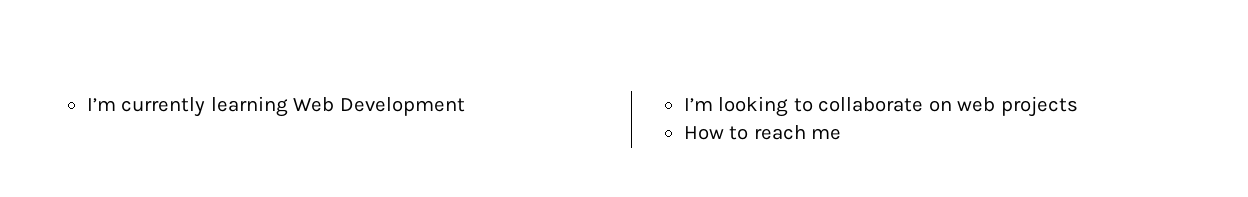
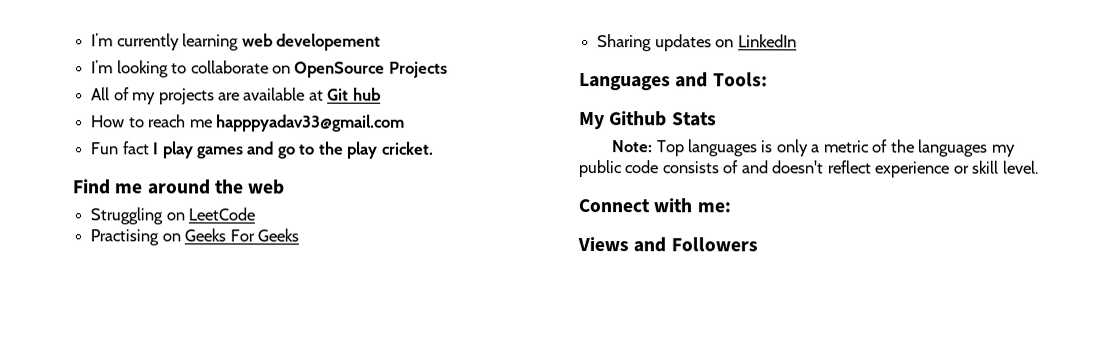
[293,97,465,116] Web Development -> [241,33,381,51] web developement
[957,96,1078,117] [683,125,842,140] web projects // How to reach me -> [294,61,448,78] [91,87,381,105] [91,114,405,132] [91,141,434,159] [72,179,285,195] [90,207,256,225] [90,228,299,246] [597,34,797,52] [579,72,768,91] [579,111,717,130] [612,139,1016,157] [578,160,1039,178] [578,198,731,213] [577,237,758,253] OpenSource Projects // All of my projects are available at Git hub // How to reach me happpyadav33@gmail.com // Fun fact I play games and go to the play cricket. // Find me around the web // Struggling on LeetCode // Practising on Geeks For Geeks // Sharing updates on LinkedIn // Languages and Tools: // My Github Stats // Note: Top languages is only a metric of the languages my public code consists of and doesn't reflect experience or skill level. // Connect with me: // Views and Followers

